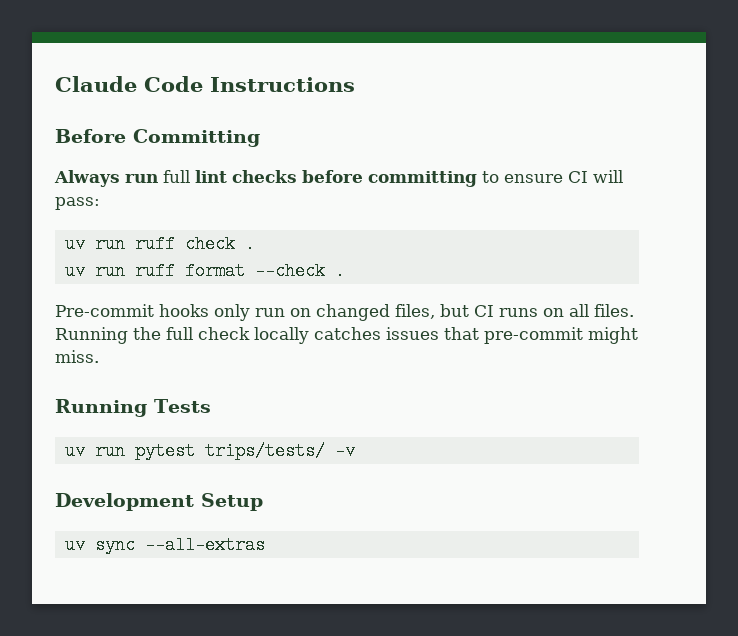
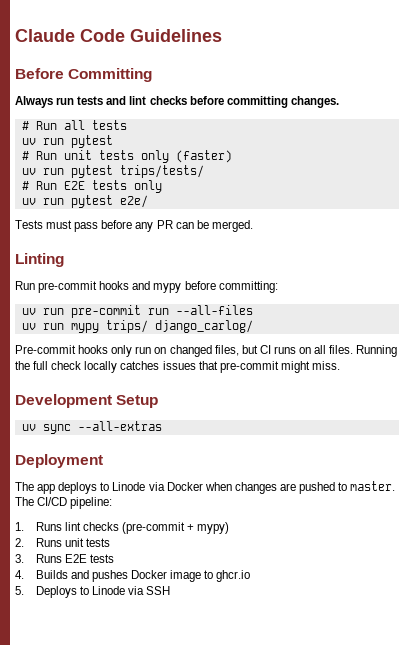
[210,77,355,92] Instructions -> [130,29,222,42] Guidelines
[163,170,190,183] full -> [77,96,127,105] tests and
[482,170,623,183] [55,197,100,210] [64,235,255,253] [64,262,345,280] to ensure CI will pass: // uv run ruff check . // uv run ruff format --check . -> [290,96,339,108] [21,120,127,130] [21,135,113,148] [21,150,232,163] [21,165,204,178] [21,180,162,193] [21,195,148,208] [15,220,253,232] [15,253,64,267] [15,281,278,293] [21,305,253,318] [21,320,253,333] changes. // # Run all tests // uv run pytest // # Run unit tests only (faster) // uv run pytest trips/tests/ // # Run E2E tests only // uv run pytest e2e/ // Tests must pass before any PR can be merged. // Linting // Run pre-commit hooks and mypy before committing: // uv run pre-commit run --all-files // uv run mypy trips/ django_carlog/
[55,399,211,417] [64,442,355,460] // Running Tests // uv run pytest trips/tests/ -v -> (340, 365) none
(265, 545) none -> [15,454,103,468] [15,481,396,494] [15,497,113,509] [15,522,230,534] [15,538,110,547] [15,554,114,563] [15,570,251,582] [15,586,171,598] // Deployment // The app deploys to Linode via Docker when changes are pushed to master. The CI/CD pipeline: // 1. Runs lint checks (pre-commit + mypy) // 2. Runs unit tests // 3. Runs E2E tests // 4. Builds and pushes Docker image to ghcr.io // 5. Deploys to Linode via SSH

